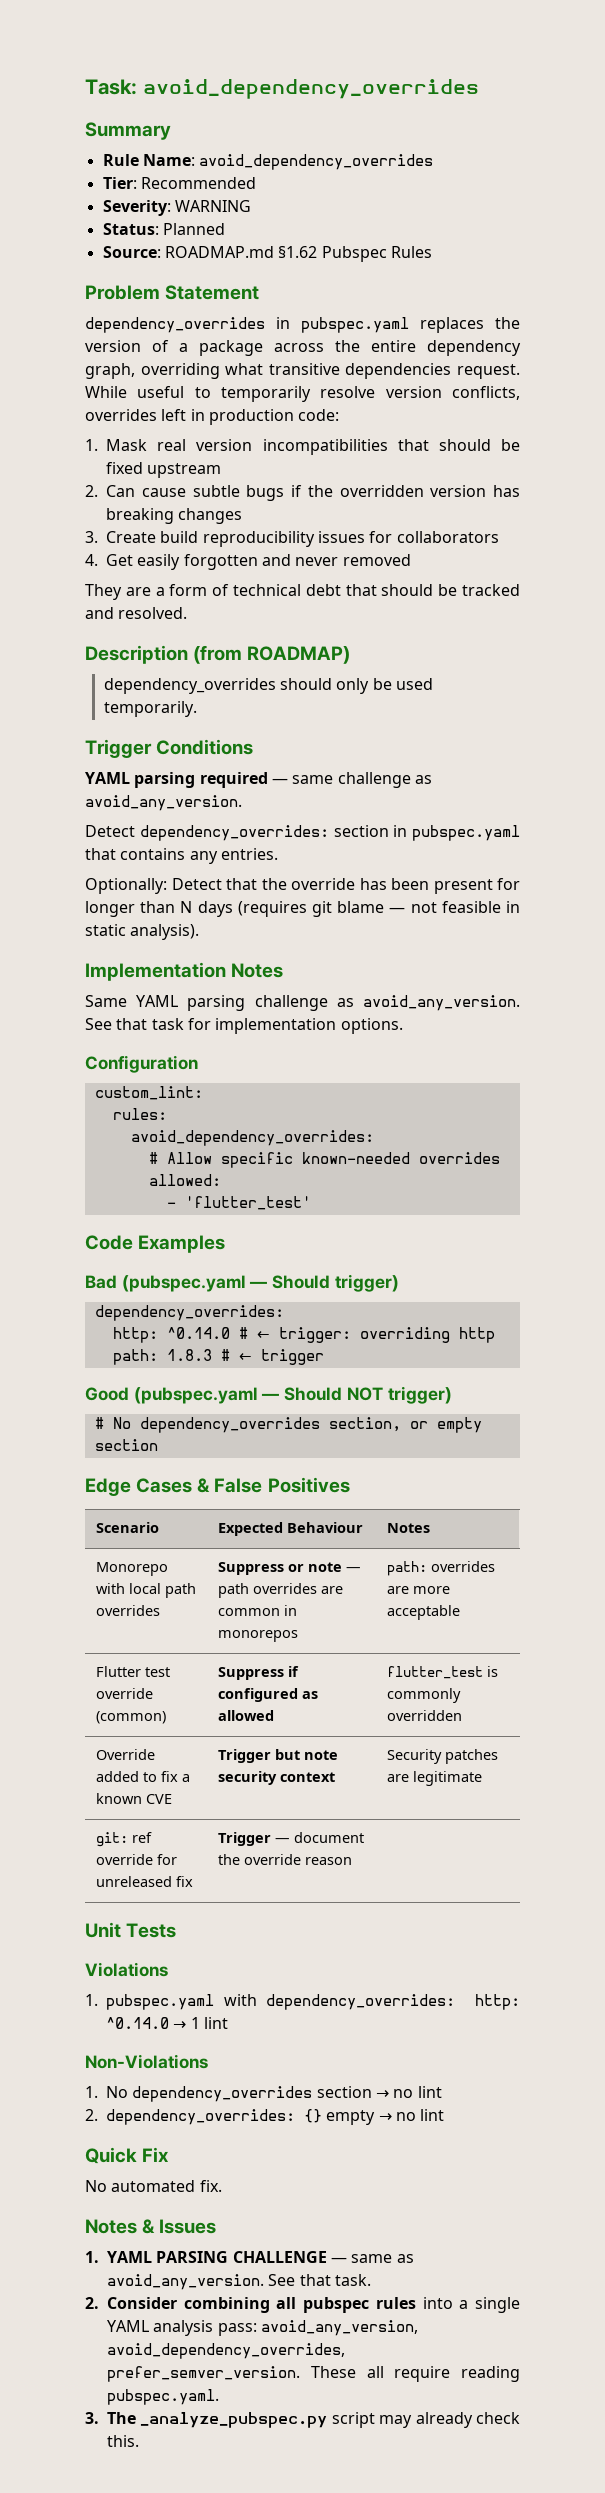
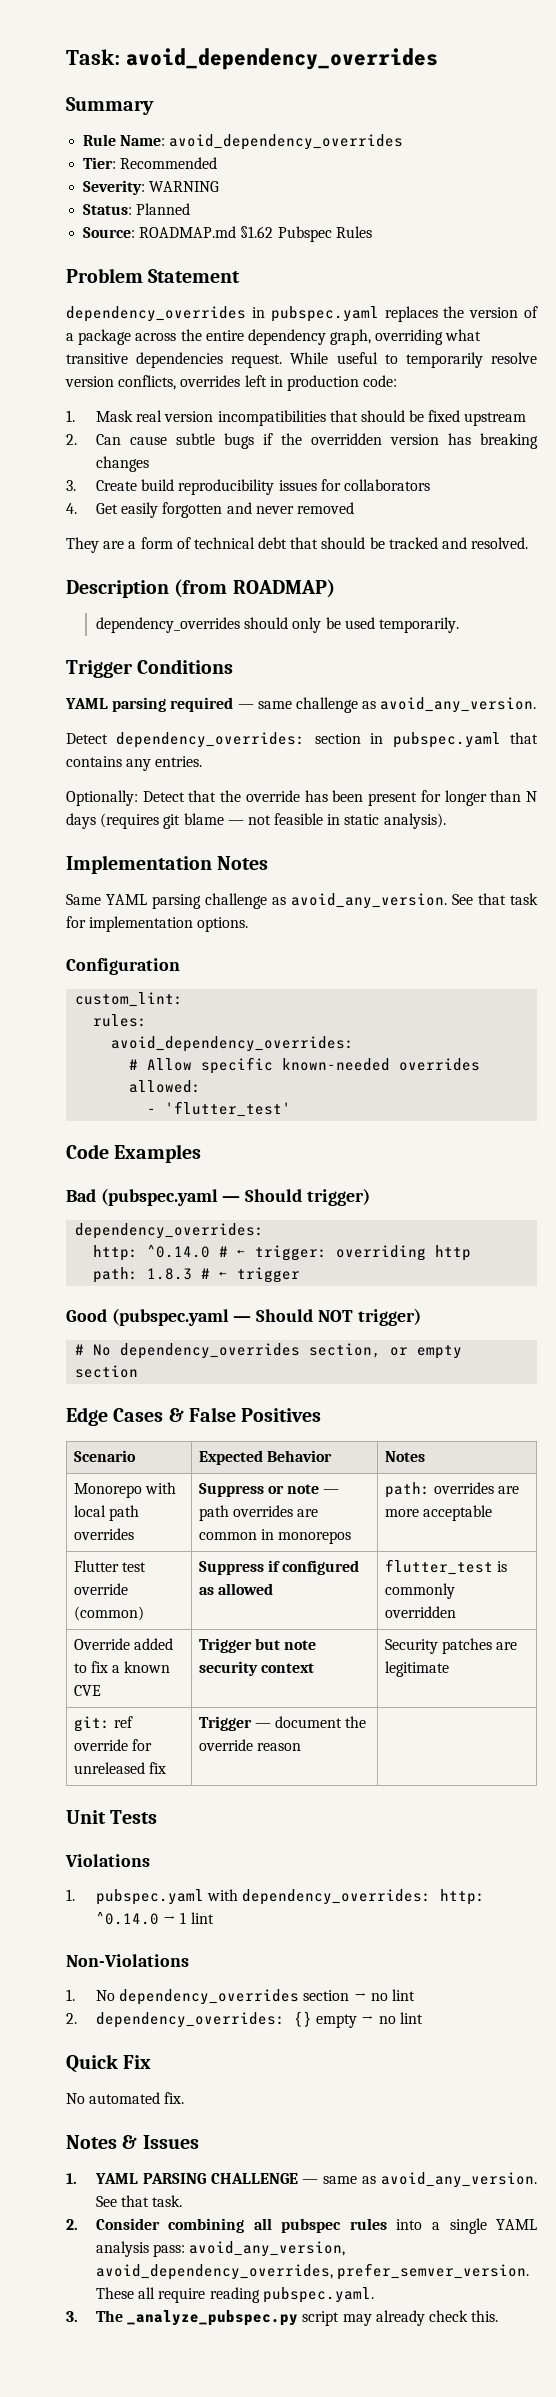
[286,1522,363,1533] Behaviour -> [266,1450,332,1462] Behavior

